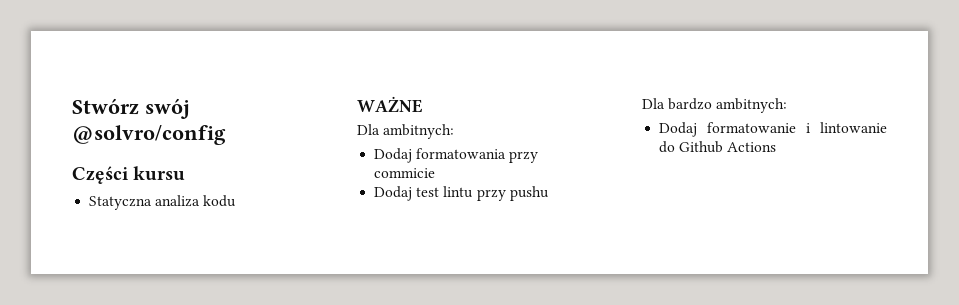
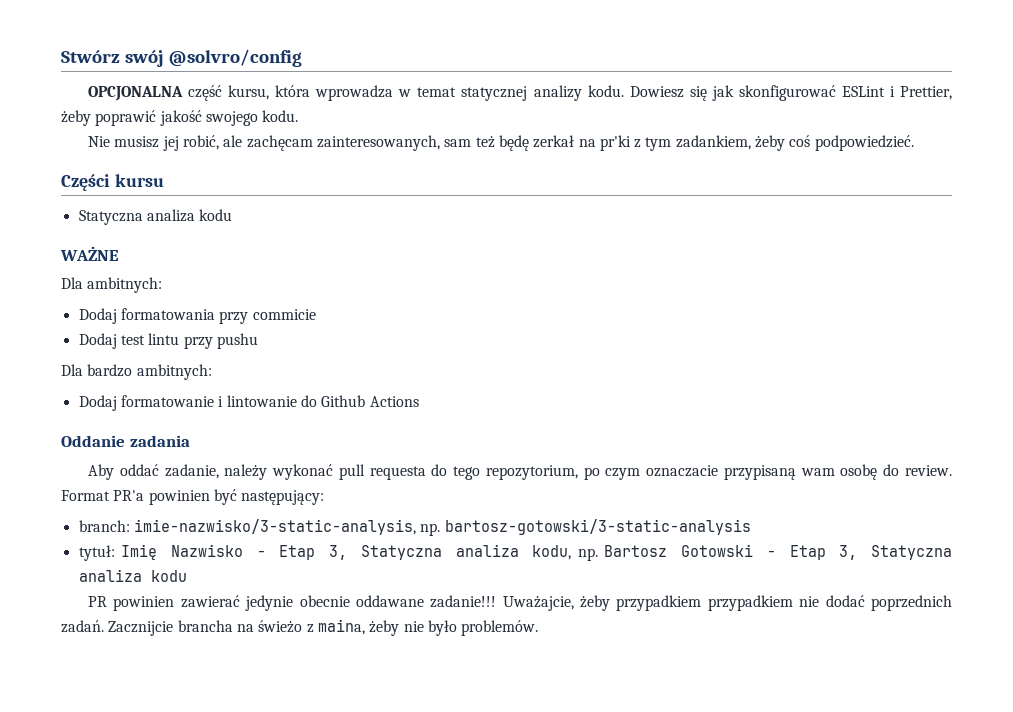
(226, 135) none -> [87,85,952,101] [61,110,299,126] [87,135,914,151] // OPCJONALNA część kursu, która wprowadza w temat statycznej analizy kodu. Dowiesz się jak skonfigurować ESLint i Prettier, żeby poprawić jakość swojego kodu. // Nie musisz jej robić, ale zachęcam zainteresowanych, sam też będę zerkał na pr'ki z tym zadankiem, żeby coś podpowiedzieć.
(777, 147) none -> [61,435,190,447] [87,464,952,480] [61,489,325,505] [78,519,751,536] [78,544,952,561] [78,569,187,582] [87,595,952,611] [61,619,539,636] // Oddanie zadania // Aby oddać zadanie, należy wykonać pull requesta do tego repozytorium, po czym oznaczacie przypisaną wam osobę do review. Format PR'a powinien być następujący: // branch: imie-nazwisko/3-static-analysis, np. bartosz-gotowski/3-static-analysis // tytuł: Imię Nazwisko - Etap 3, Statyczna analiza kodu, np. Bartosz Gotowski - Etap 3, Statyczna analiza kodu // PR powinien zawierać jedynie obecnie oddawane zadanie!!! Uważajcie, żeby przypadkiem przypadkiem nie dodać poprzednich zadań. Zacznijcie brancha na świeżo z maina, żeby nie było problemów.

